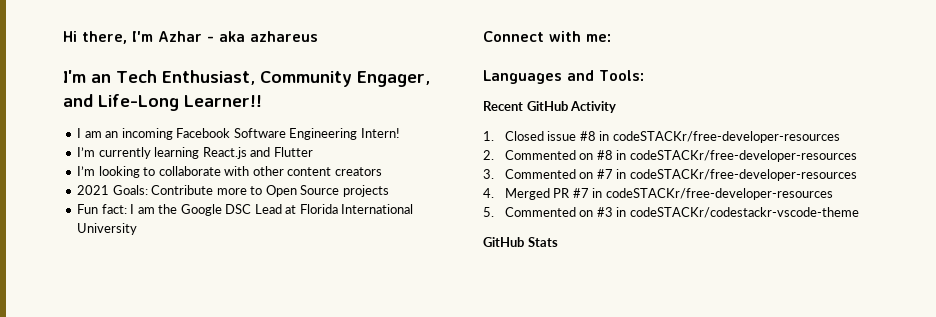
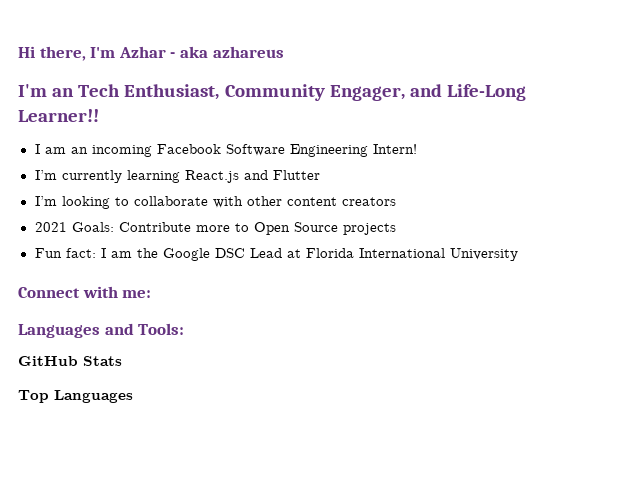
[483,101,617,113] [483,131,840,143] [483,150,857,162] [483,169,857,181] [483,188,833,200] [483,207,859,218] // Recent GitHub Activity // 1. Closed issue #8 in codeSTACKr/free-developer-resources // 2. Commented on #8 in codeSTACKr/free-developer-resources // 3. Commented on #7 in codeSTACKr/free-developer-resources // 4. Merged PR #7 in codeSTACKr/free-developer-resources // 5. Commented on #3 in codeSTACKr/codestackr-vscode-theme -> (185, 329) none
(558, 242) none -> [18,390,133,403] // Top Languages

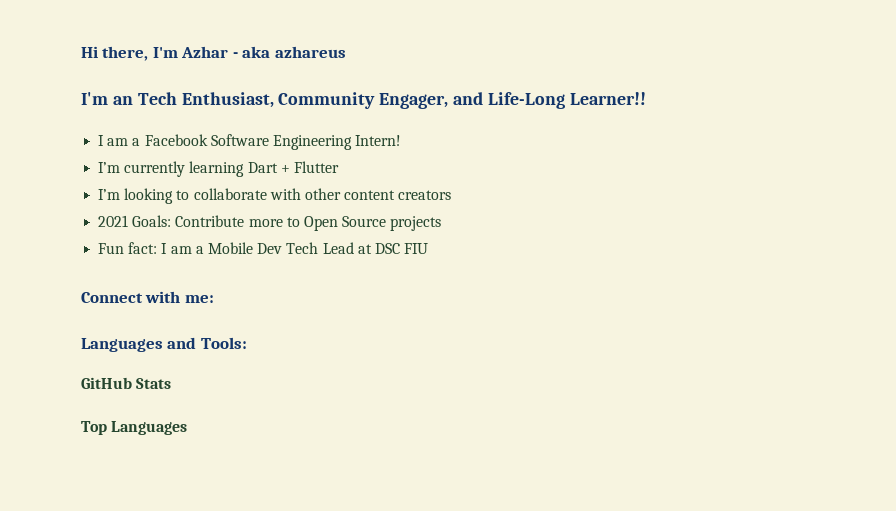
[70,145,152,157] an incoming -> [132,138,141,146] a
[184,170,268,183] React.js and -> [247,162,290,173] Dart +
[136,248,518,261] the Google DSC Lead at Florida International University -> [195,242,429,254] a Mobile Dev Tech Lead at DSC FIU

